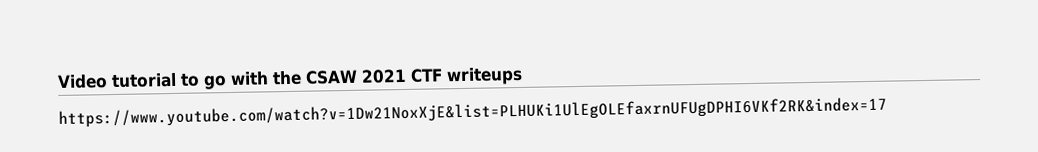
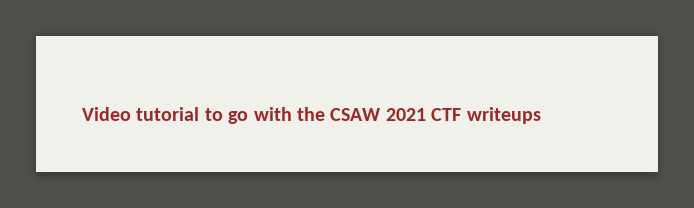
[58,96,887,128] // https://www.youtube.com/watch?v=1Dw21NoxXjE&list=PLHUKi1UlEgOLEfaxrnUFUgDPHI6VKf2RK&index=17 -> (541, 115) none

